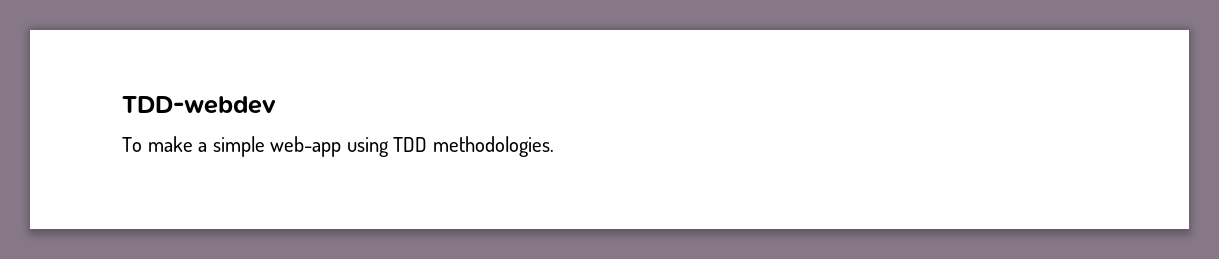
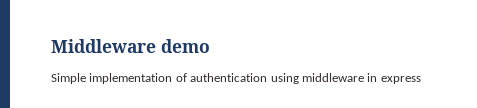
[122,96,276,114] [122,136,554,157] TDD-webdev // To make a simple web-app using TDD methodologies. -> [51,39,210,53] [51,73,421,84] Middleware demo // Simple implementation of authentication using middleware in express

